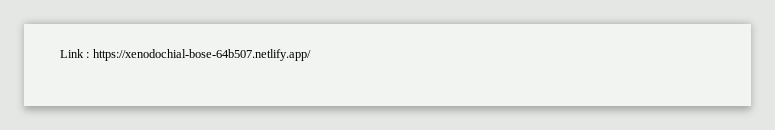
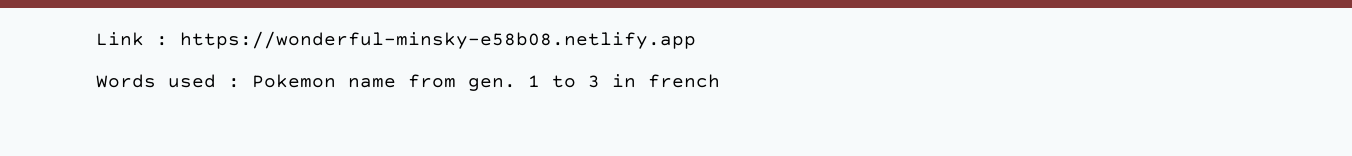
[92,49,311,61] https://xenodochial-bose-64b507.netlify.app/ -> [180,31,696,49] [96,74,720,91] https://wonderful-minsky-e58b08.netlify.app // Words used : Pokemon name from gen. 1 to 3 in french

